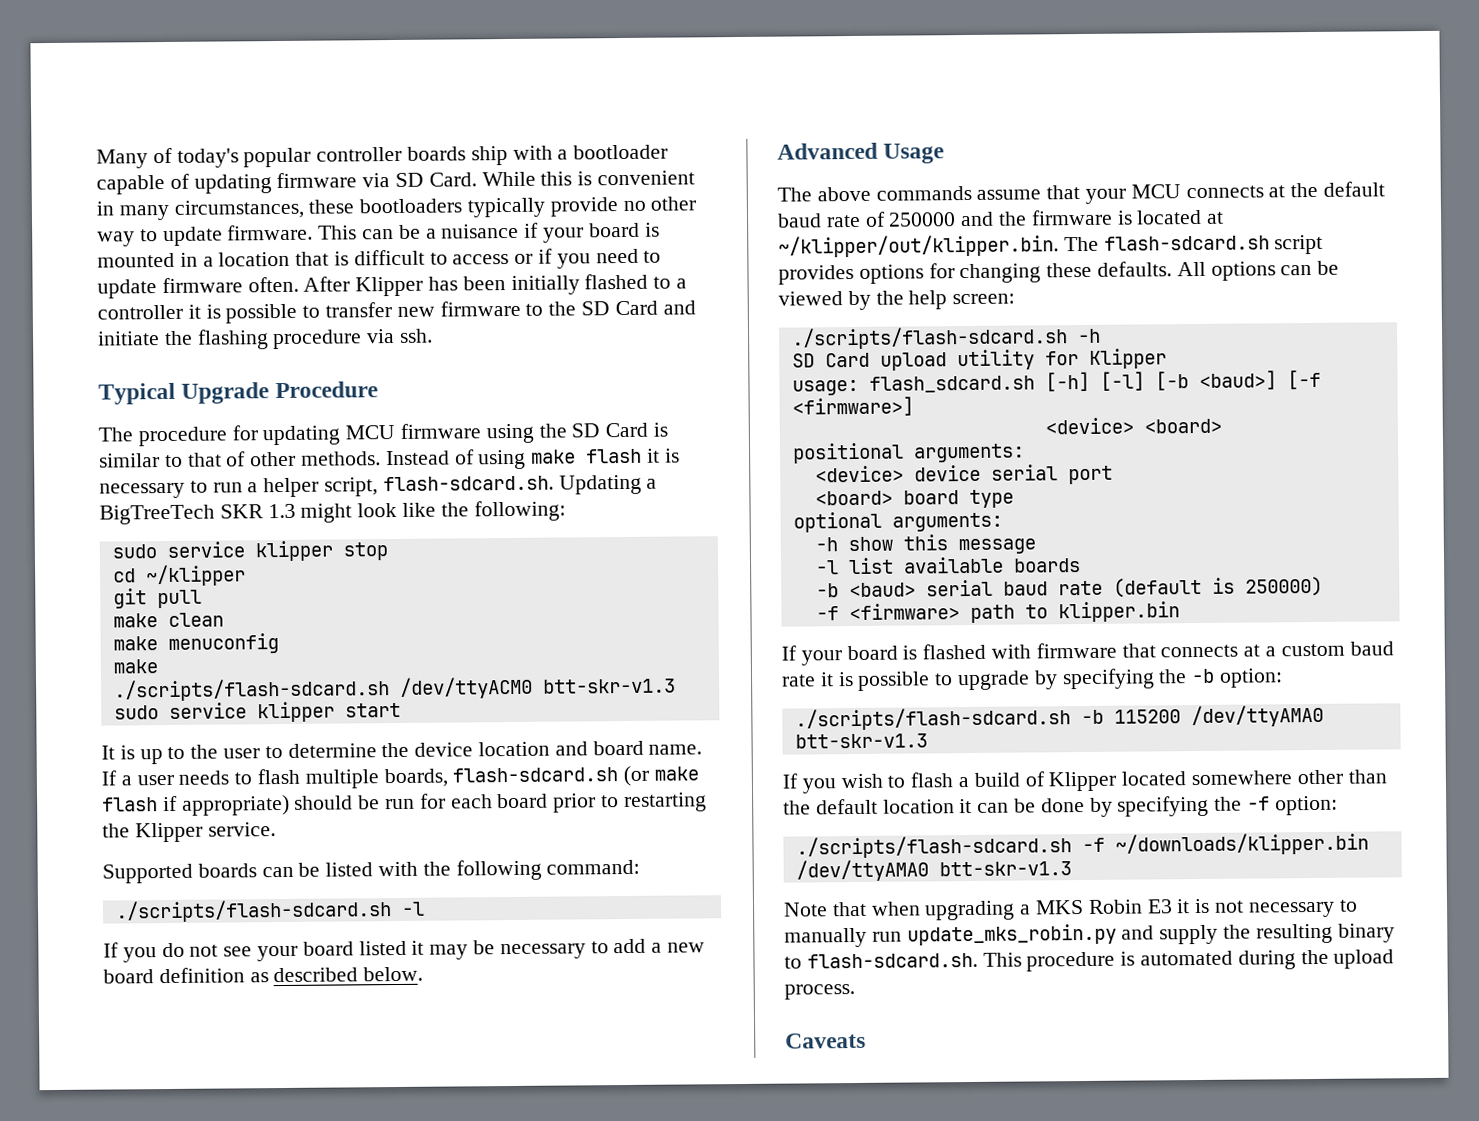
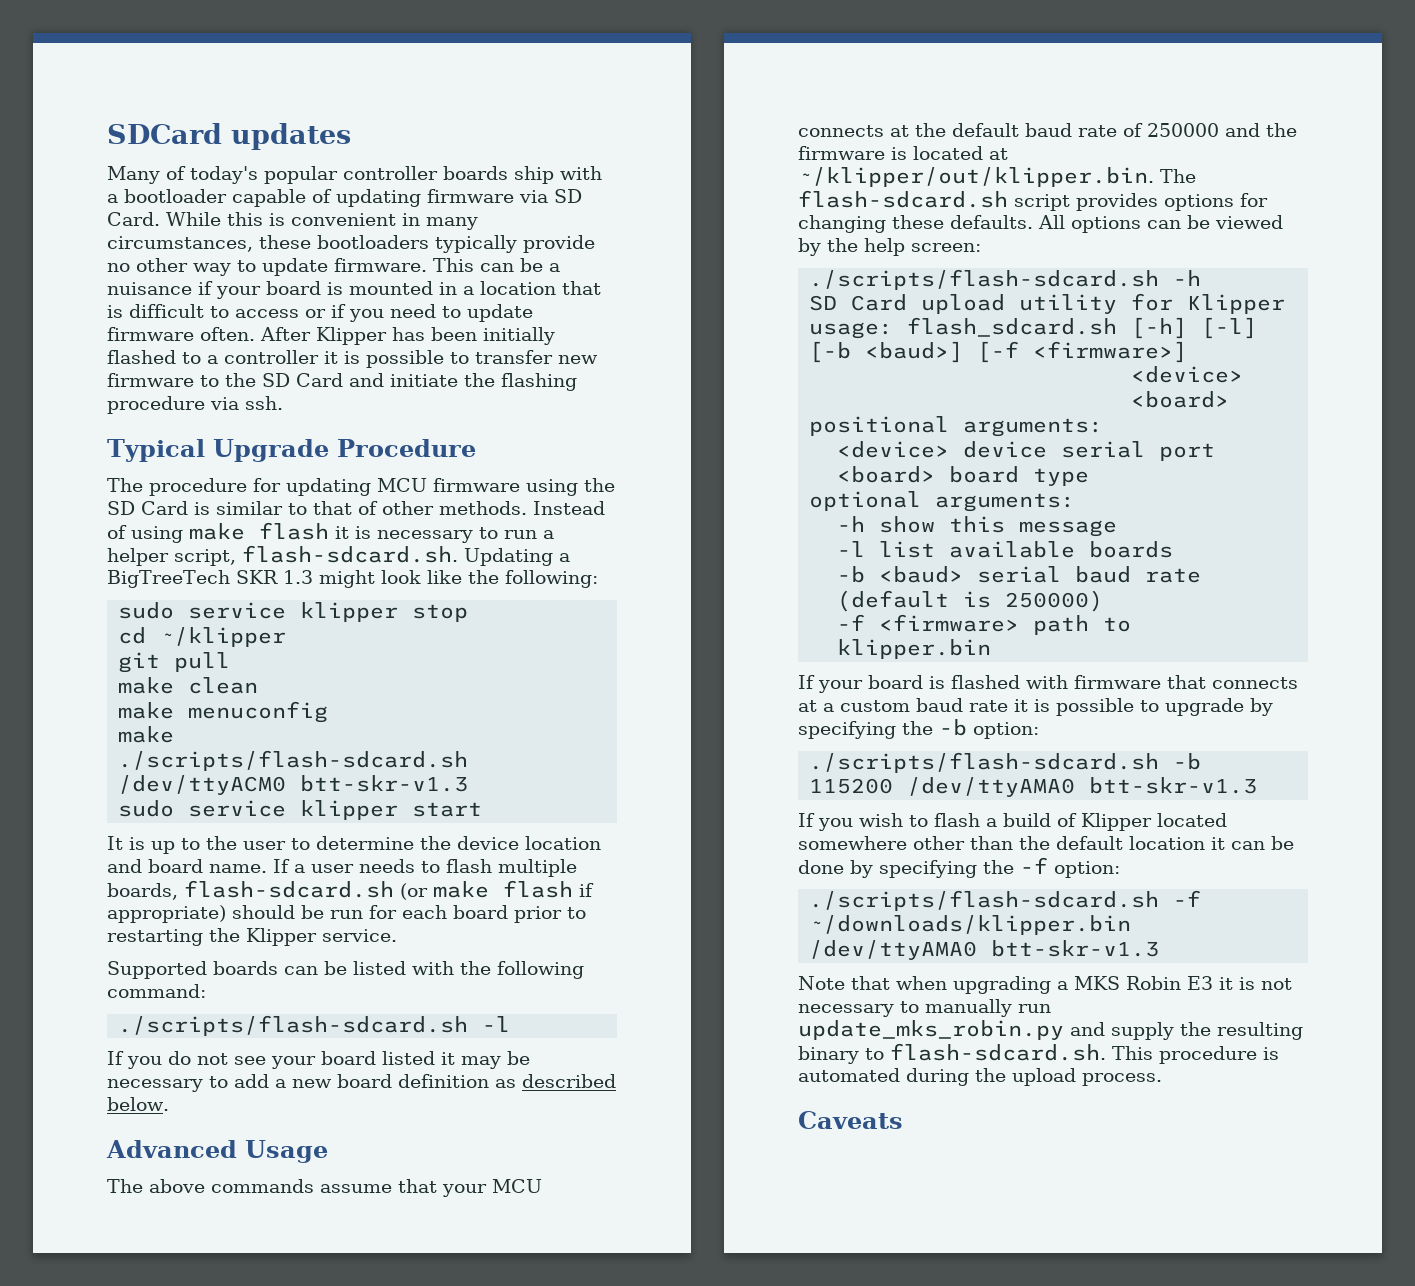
(96, 159) none -> [107,123,351,150] SDCard updates //

